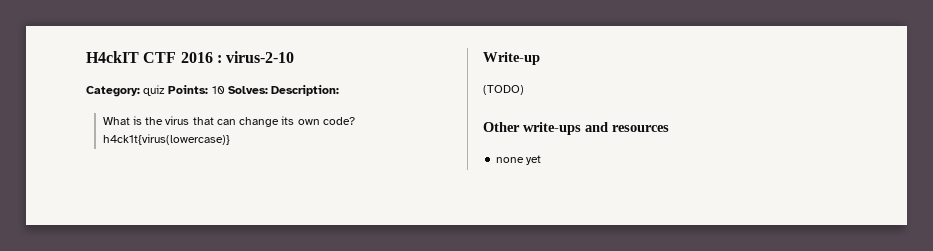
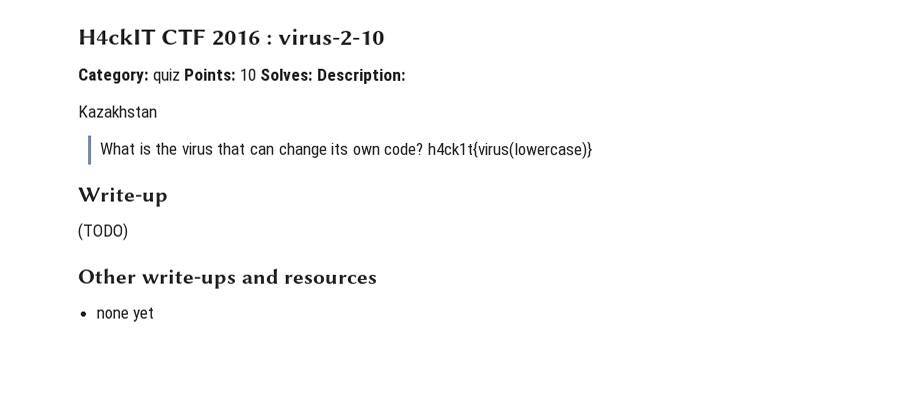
(340, 90) none -> [78,105,158,118] // Kazakhstan

